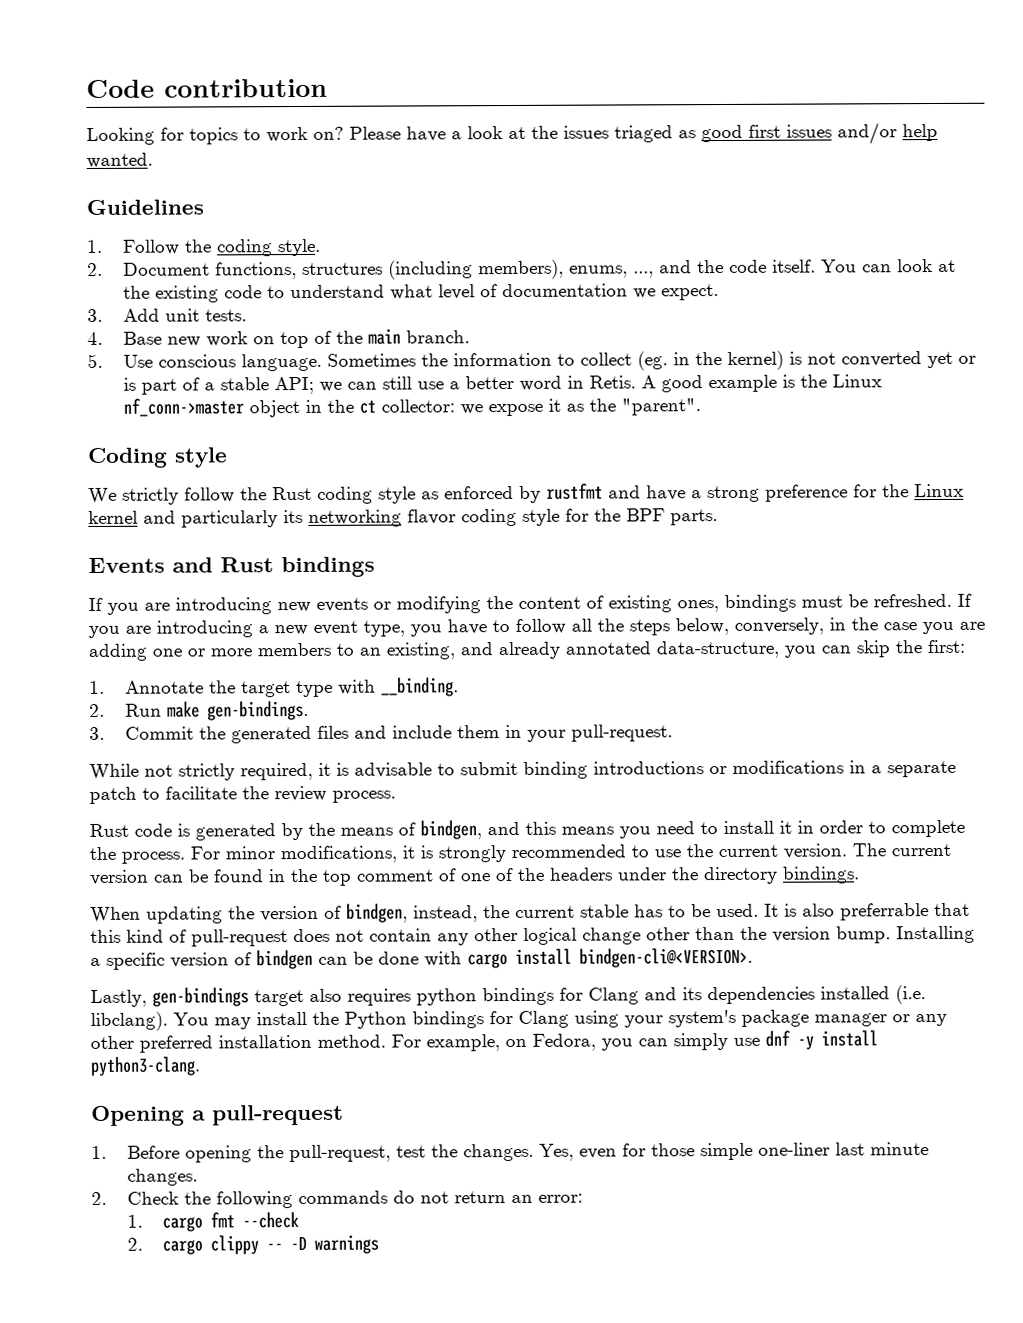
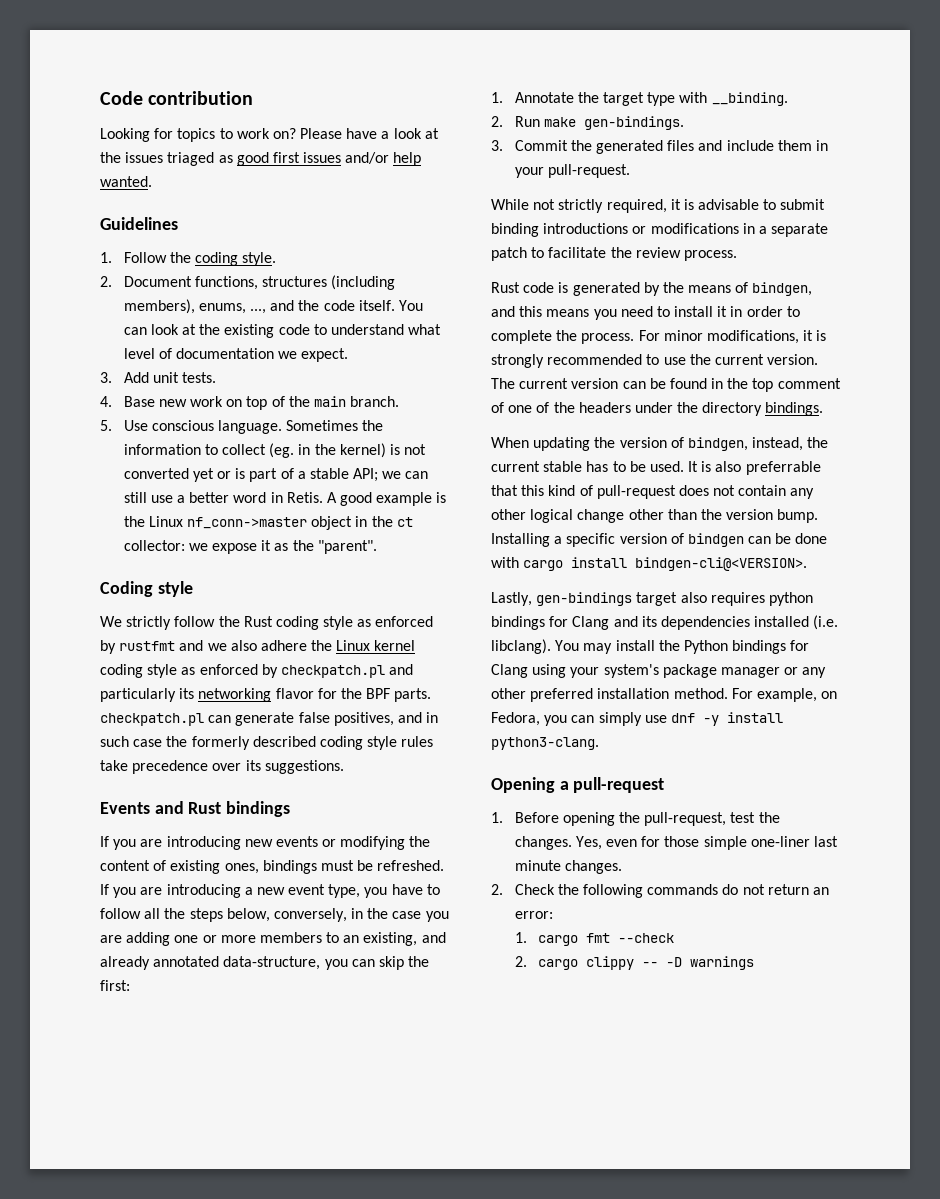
[646,483,964,503] [88,510,138,524] have a strong preference for the Linux kernel -> [207,640,416,651] [100,664,385,678] we also adhere the Linux kernel coding style as enforced by checkpatch.pl
[461,508,560,527] coding style -> (314, 693) none
(718, 517) none -> [100,712,439,726] [100,736,434,750] [100,760,344,774] checkpatch.pl can generate false positives, and in such case the formerly described coding style rules take precedence over its suggestions.

